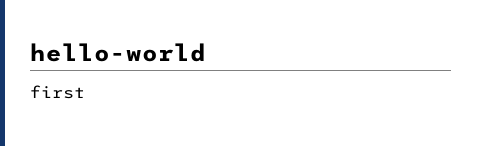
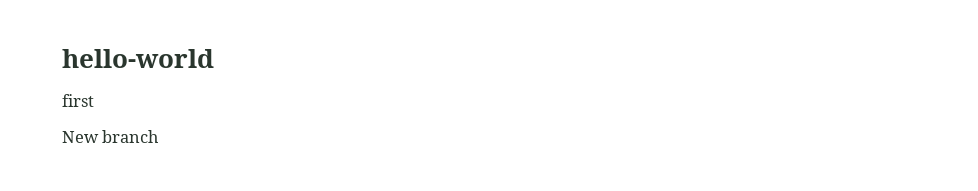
(85, 92) none -> [62,130,160,143] // New branch

